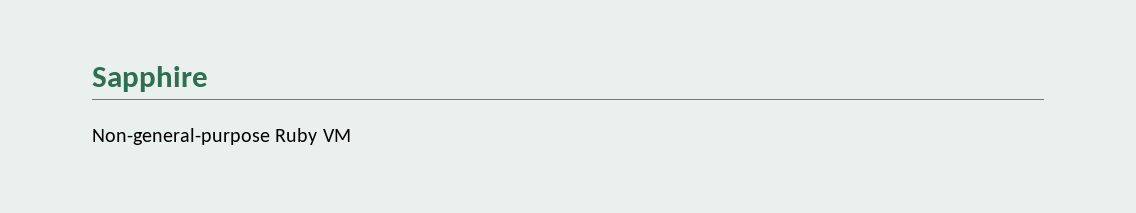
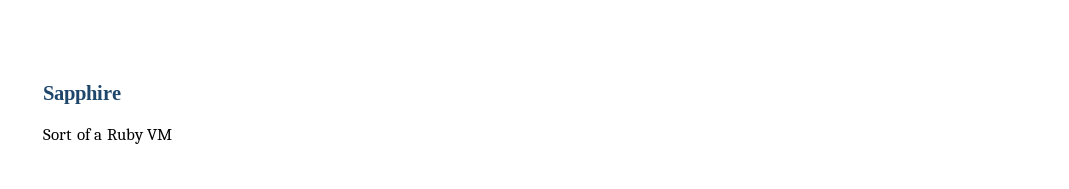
[92,128,270,145] Non-general-purpose -> [43,128,103,140] Sort of a

